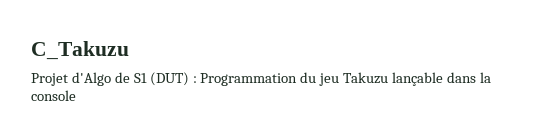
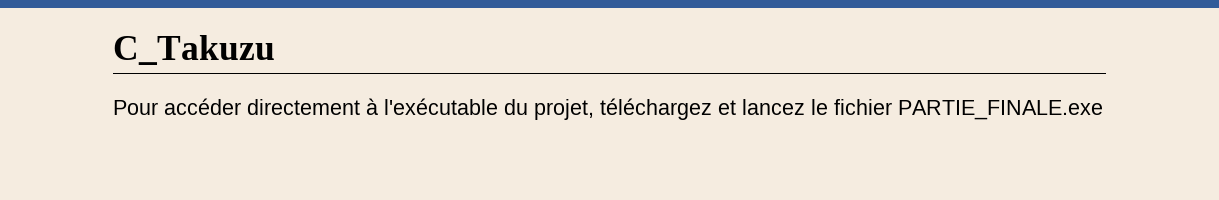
[31,72,491,86] [31,90,76,101] Projet d'Algo de S1 (DUT) : Programmation du jeu Takuzu lançable dans la console -> [113,98,1103,120] Pour accéder directement à l'exécutable du projet, téléchargez et lancez le fichier PARTIE_FINALE.exe

